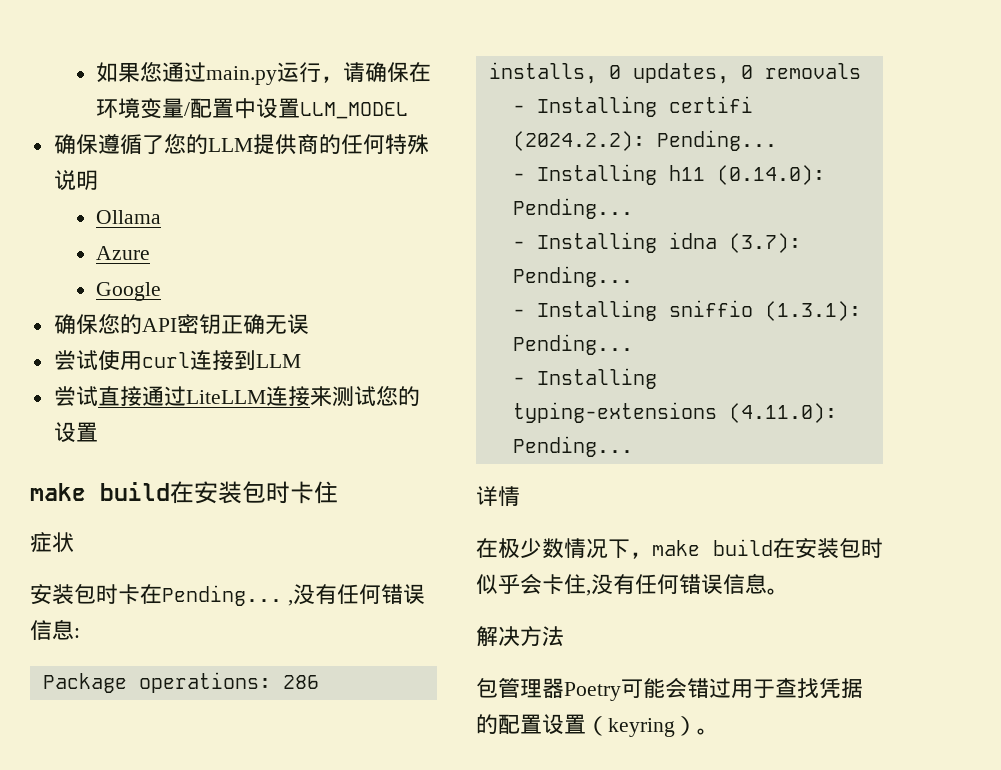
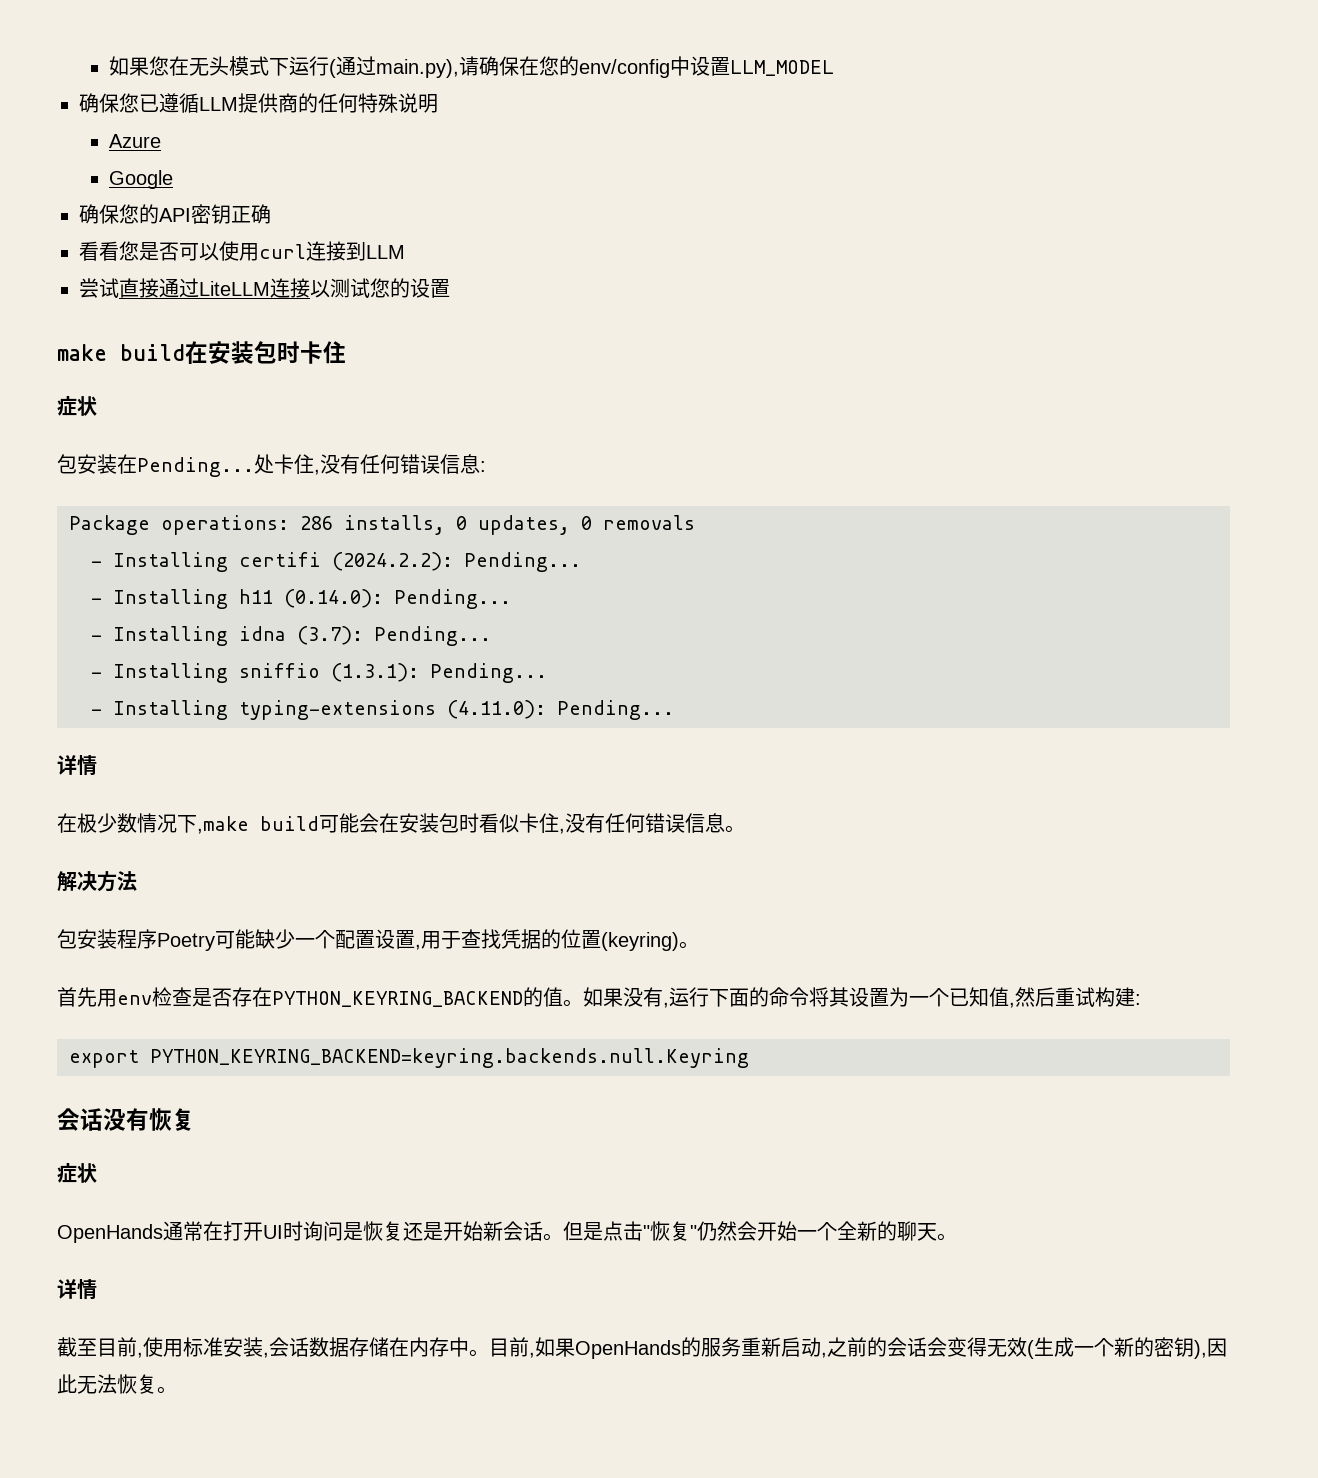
[161,62,431,85] [95,98,234,119] 通过main.py运行，请确保在环境变量/配置 -> [168,56,670,78] 在无头模式下运行(通过main.py),请确保在您的env/config
[97,133,208,155] 遵循了您的 -> [119,93,199,113] 您已遵循
[95,210,161,224] // Ollama -> (438, 103) none
[264,314,309,335] [53,350,98,370] 无误 // 尝试 -> [79,241,219,261] // 看看您是否可以
[309,386,332,406] 来 -> [310,280,330,298] 以
[30,584,282,606] 安装包时卡在Pending... -> [57,454,314,477] 包安装在Pending...处卡住
[630,538,883,559] [476,574,542,594] ，make build在安装包时似乎会 -> [197,813,519,834] ,make build可能会在安装包时看似
[498,678,863,701] [476,714,697,737] 管理器Poetry可能会错过用于查找凭据的配置设置（keyring） -> [77,929,699,951] [57,987,1141,1008] [69,1048,749,1068] [57,1108,195,1131] [57,1163,97,1183] [57,1221,957,1243] [57,1279,97,1300] [57,1337,1227,1359] [57,1374,157,1394] 安装程序Poetry可能缺少一个配置设置,用于查找凭据的位置(keyring)。 // 首先用env检查是否存在PYTHON_KEYRING_BACKEND的值。如果没有,运行下面的命令将其设置为一个已知值,然后重试构建: // export PYTHON_KEYRING_BACKEND=keyring.backends.null.Keyring // 会话没有恢复 // 症状 // OpenHands通常在打开UI时询问是恢复还是开始新会话。但是点击"恢复"仍然会开始一个全新的聊天。 // 详情 // 截至目前,使用标准安装,会话数据存储在内存中。目前,如果OpenHands的服务重新启动,之前的会话会变得无效(生成一个新的密钥),因此无法恢复

